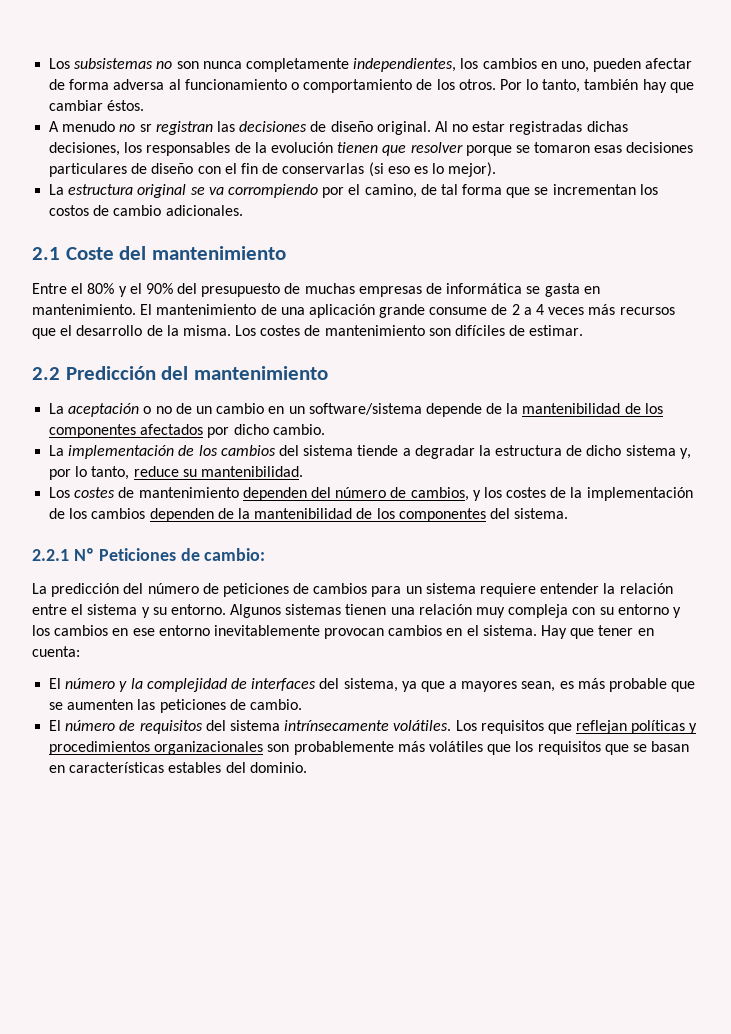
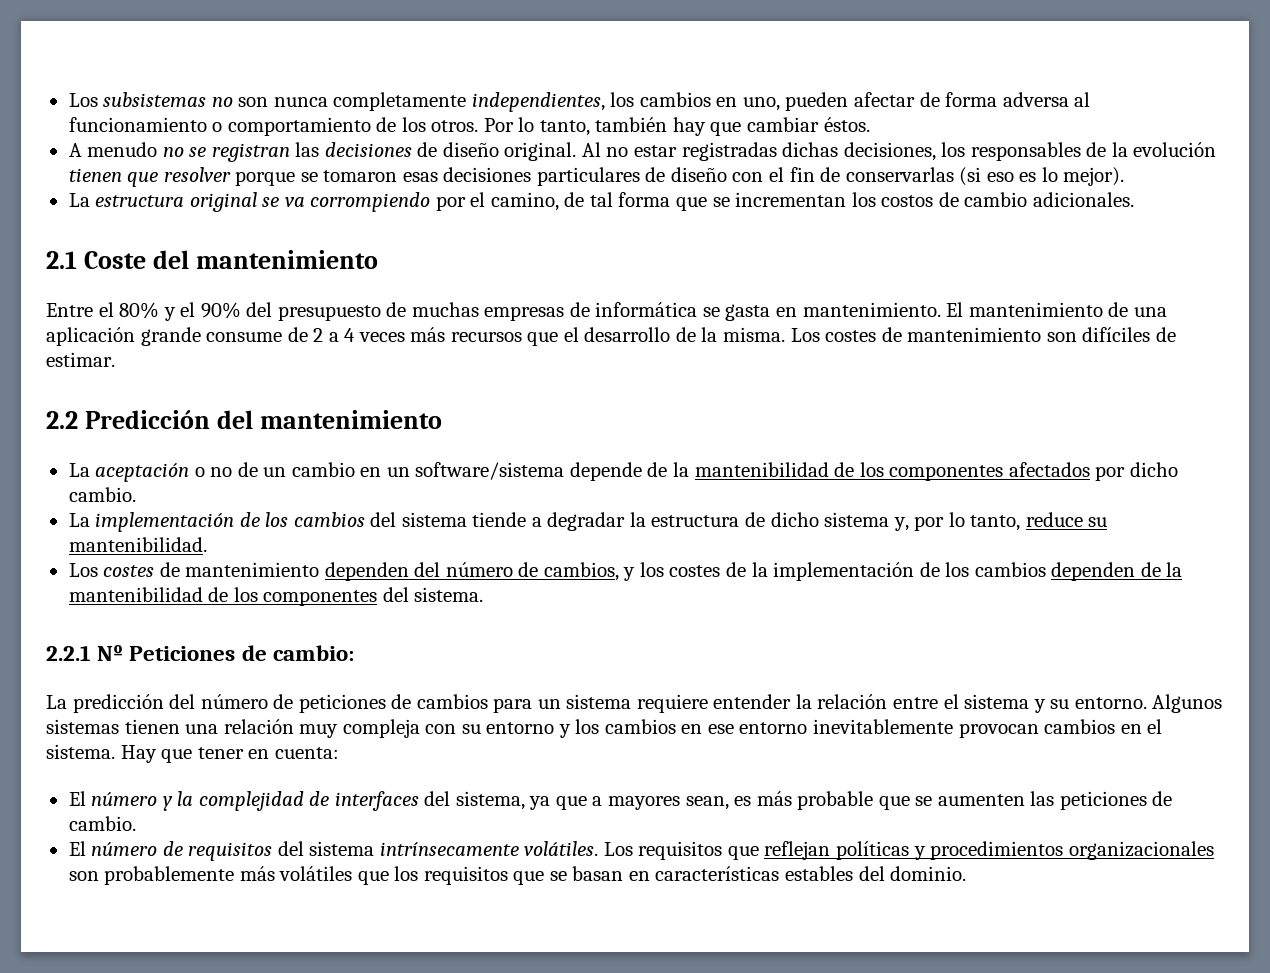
[139,124,152,132] sr -> [189,147,207,157] se

